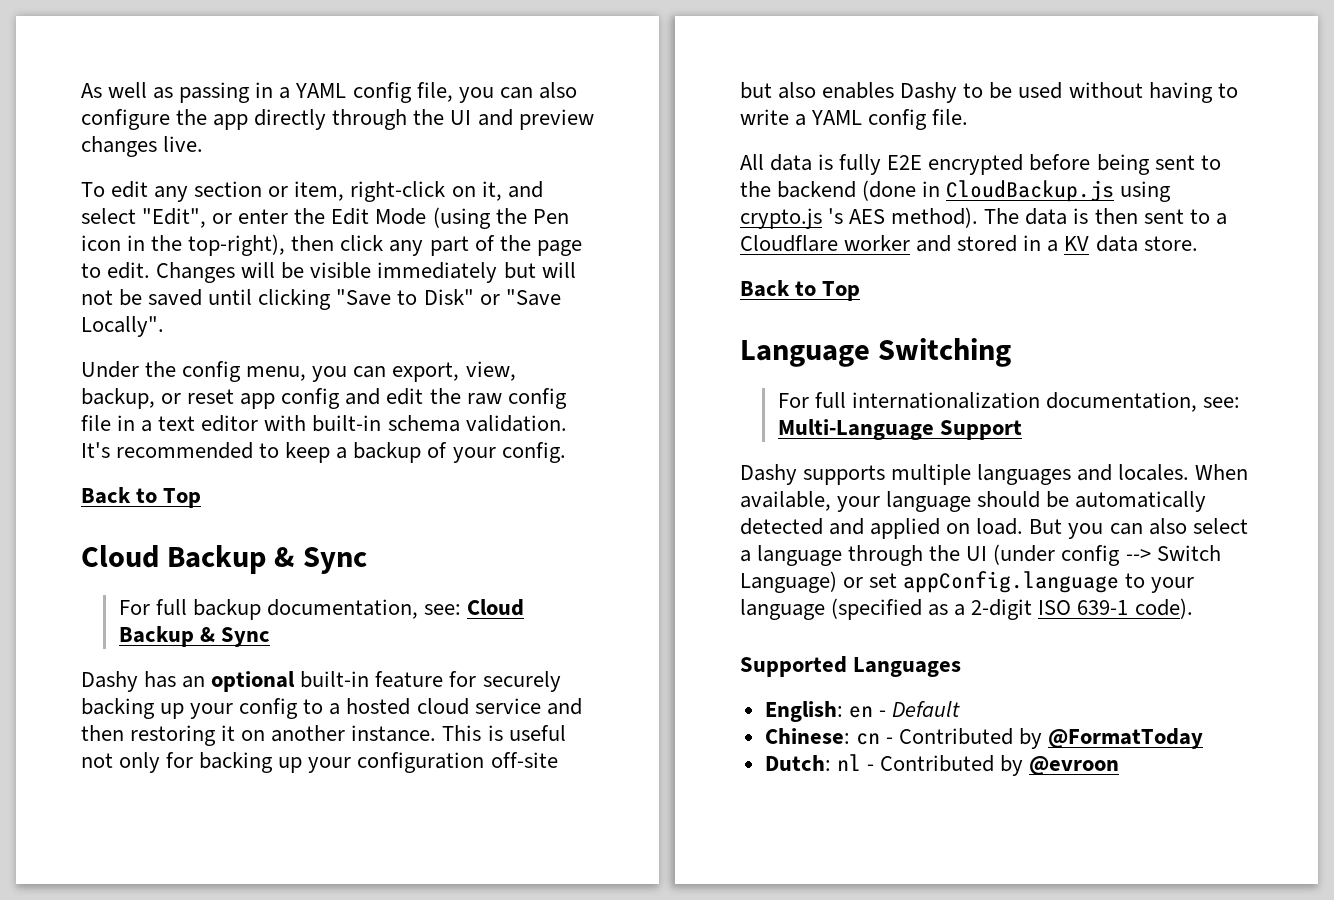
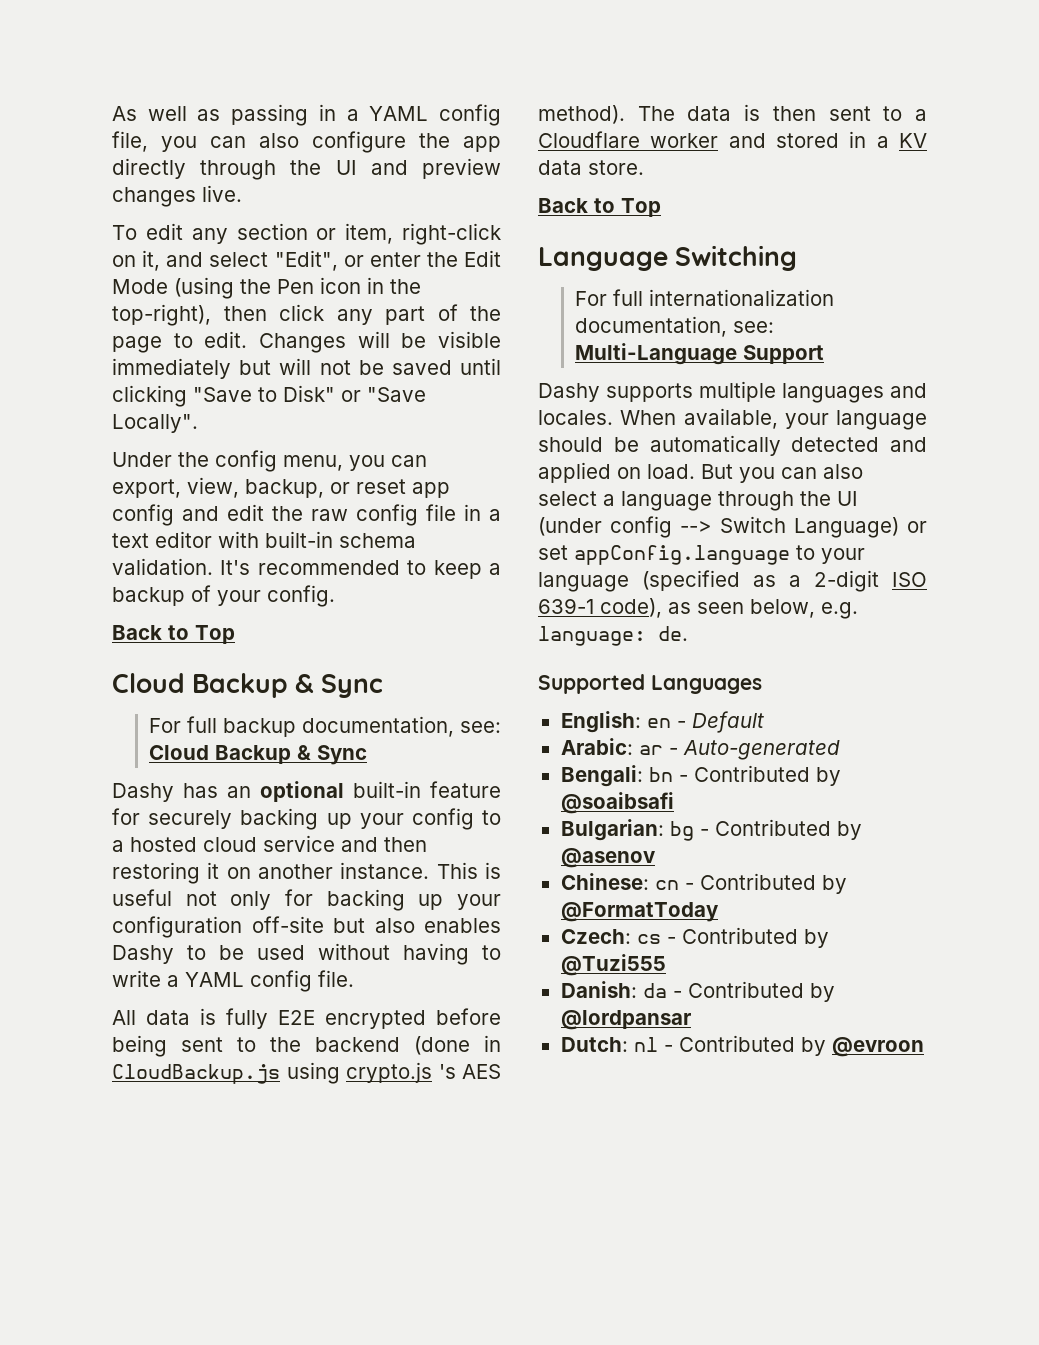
[1134,598,1193,619] code). -> [600,598,858,619] [538,626,688,646] code), as seen below, e.g. language: de.
(960, 709) none -> [560,738,840,760] [560,765,841,787] [560,792,674,814] [560,819,862,841] [560,848,655,868] // Arabic: ar - Auto-generated // Bengali: bn - Contributed by @soaibsafi // Bulgarian: bg - Contributed by @asenov
(1204, 738) none -> [560,927,829,948] [560,954,666,976] [560,981,835,1002] [560,1010,691,1030] // Czech: cs - Contributed by @Tuzi555 // Danish: da - Contributed by @lordpansar

